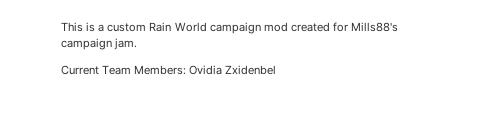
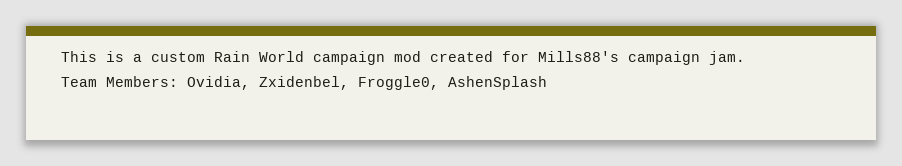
[61,65,99,75] Current -> (745, 58) none
[189,65,277,75] Ovidia Zxidenbel -> [187,76,547,90] Ovidia, Zxidenbel, Froggle0, AshenSplash

